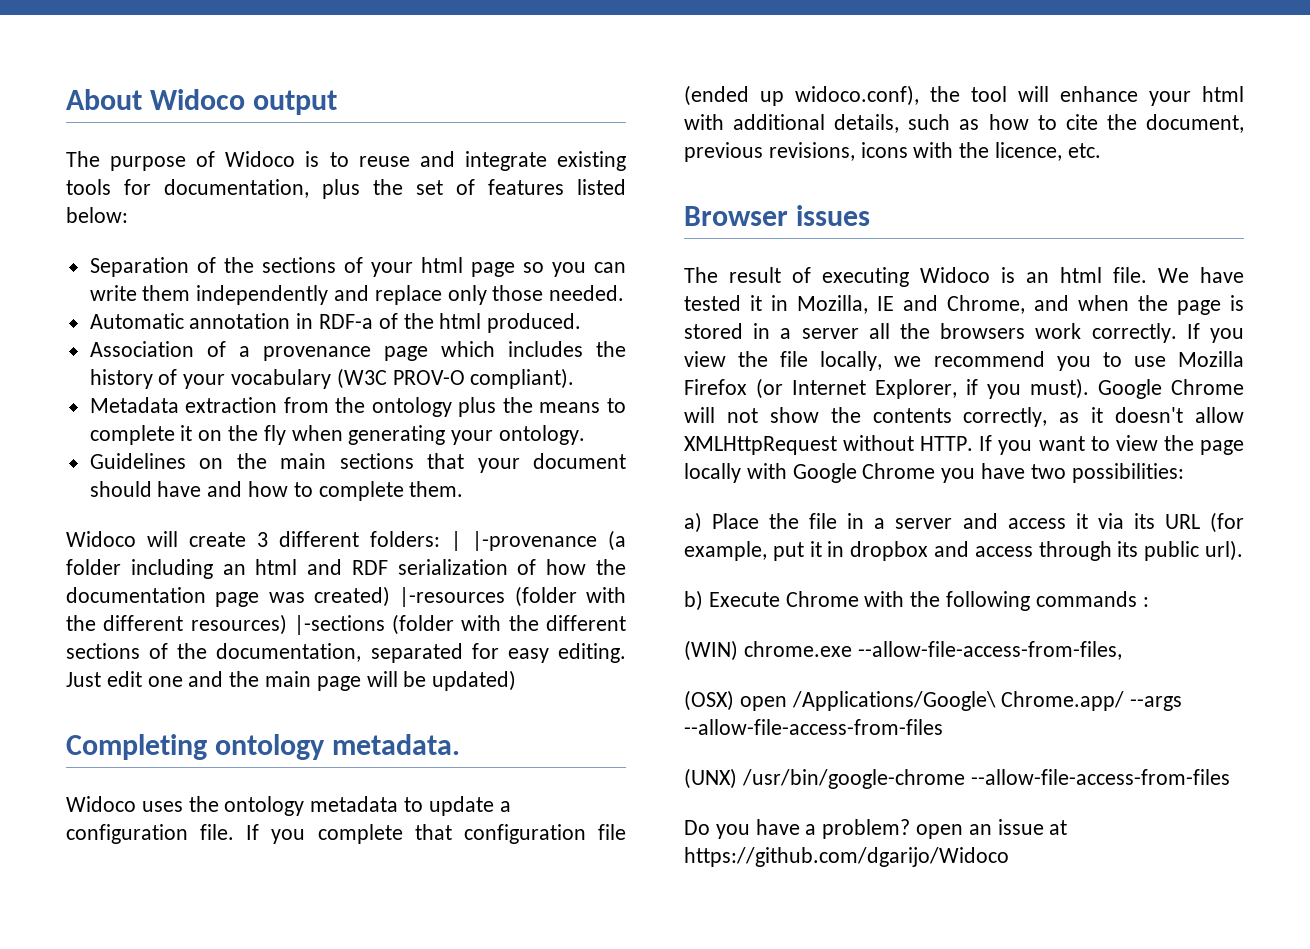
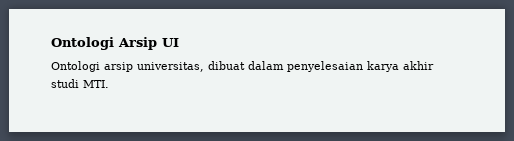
[66,89,338,115] [66,151,626,171] [66,179,626,199] [66,207,128,223] [89,257,627,277] [89,285,625,305] [89,313,582,333] [89,341,626,361] [89,368,575,389] [89,397,626,417] [89,425,586,445] [89,453,627,473] [89,481,464,501] [66,530,626,551] [66,559,626,579] [66,586,626,607] [66,614,626,635] [66,643,627,663] [66,670,517,691] [66,734,461,760] [66,796,511,816] [66,824,626,844] [684,85,1244,106] [684,114,1244,133] [684,142,1101,162] [684,205,871,226] [684,267,1244,287] [684,295,1244,315] [684,323,1244,343] [684,351,1244,371] [684,378,1244,399] [684,407,1244,427] [684,435,1244,455] [684,463,1184,483] [684,512,1245,533] [684,540,1244,561] [684,590,1149,611] [684,640,1122,661] [684,690,1183,711] [684,719,943,735] [684,768,1230,789] [684,819,1068,839] [684,847,1009,867] About Widoco output // The purpose of Widoco is to reuse and integrate existing tools for documentation, plus the set of features listed below: // Separation of the sections of your html page so you can write them independently and replace only those needed. // Automatic annotation in RDF-a of the html produced. // Association of a provenance page which includes the history of your vocabulary (W3C PROV-O compliant). // Metadata extraction from the ontology plus the means to complete it on the fly when generating your ontology. // Guidelines on the main sections that your document should have and how to complete them. // Widoco will create 3 different folders: | |-provenance (a folder including an html and RDF serialization of how the documentation page was created) |-resources (folder with the different resources) |-sections (folder with the different sections of the documentation, separated for easy editing. Just edit one and the main page will be updated) // Completing ontology metadata. // Widoco uses the ontology metadata to update a configuration file. If you complete that configuration file (ended up widoco.conf), the tool will enhance your html with additional details, such as how to cite the document, previous revisions, icons with the licence, etc. // Browser issues // The result of executing Widoco is an html file. We have tested it in Mozilla, IE and Chrome, and when the page is stored in a server all the browsers work correctly. If you view the file locally, we recommend you to use Mozilla Firefox (or Internet Explorer, if you must). Google Chrome will not show the contents correctly, as it doesn't allow XMLHttpRequest without HTTP. If you want to view the page locally with Google Chrome you have two possibilities: // a) Place the file in a server and access it via its URL (for example, put it in dropbox and access through its public url). // b) Execute Chrome with the following commands : // (WIN) chrome.exe --allow-file-access-from-files, // (OSX) open /Applications/Google\ Chrome.app/ --args --allow-file-access-from-files // (UNX) /usr/bin/google-chrome --allow-file-access-from-files // Do you have a problem? open an issue at https://github.com/dgarijo/Widoco -> [51,37,179,50] [51,61,434,72] [51,79,109,88] Ontologi Arsip UI // Ontologi arsip universitas, dibuat dalam penyelesaian karya akhir studi MTI.

